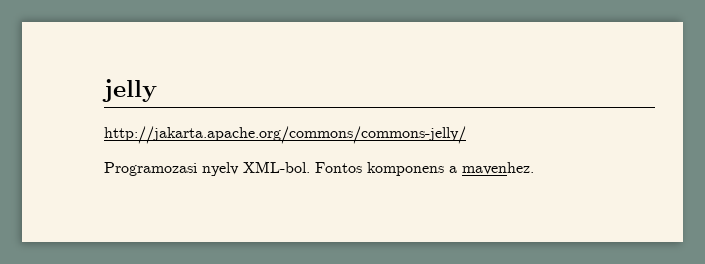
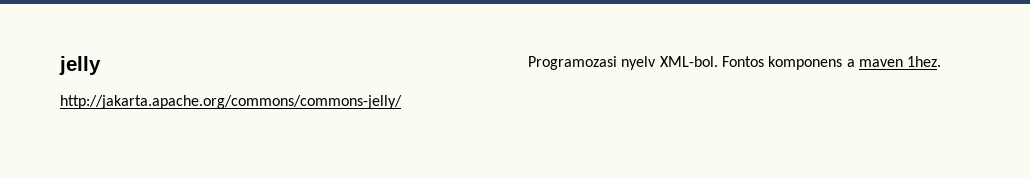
[462,162,534,175] mavenhez. -> [858,56,942,67] maven 1hez.

